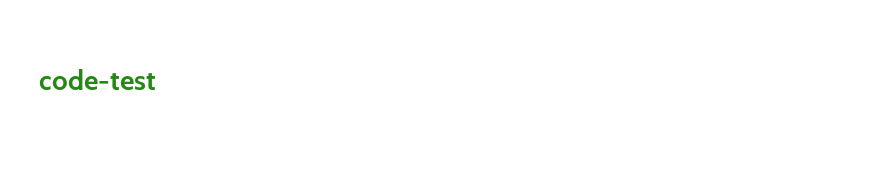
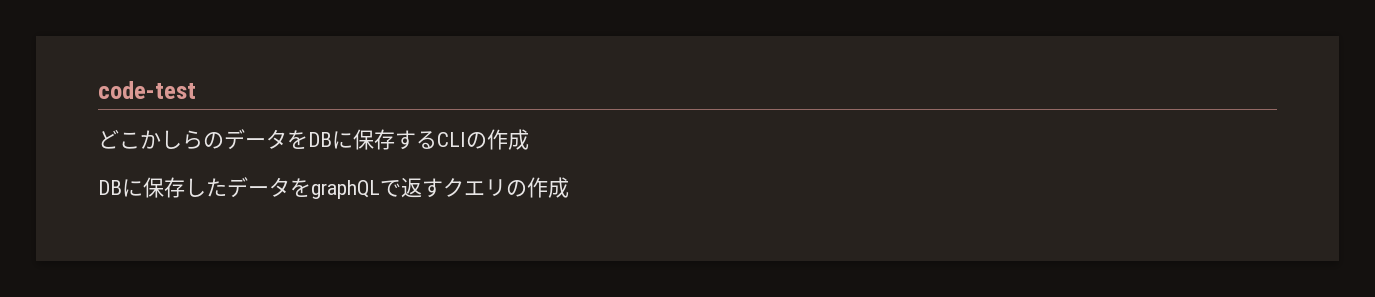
(156, 79) none -> [98,129,529,150] [98,177,569,199] // どこかしらのデータをDBに保存するCLIの作成 // DBに保存したデータをgraphQLで返すクエリの作成

